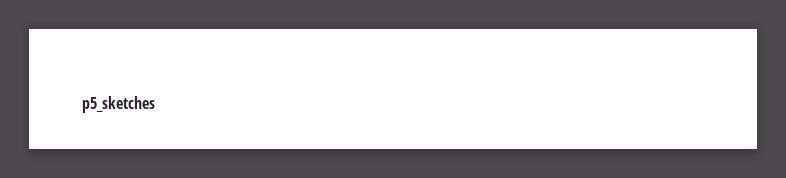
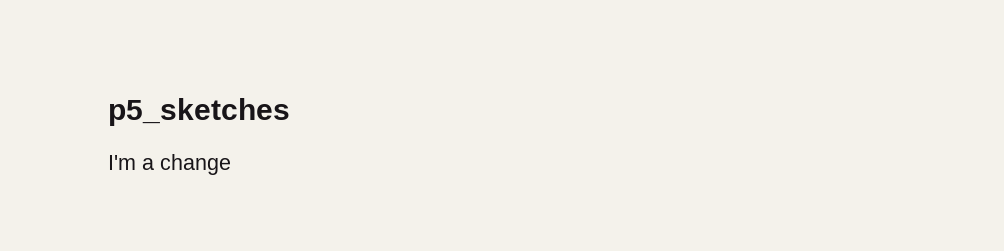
(155, 104) none -> [108,154,231,175] // I'm a change

